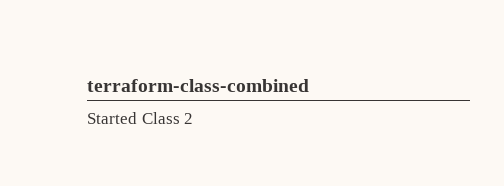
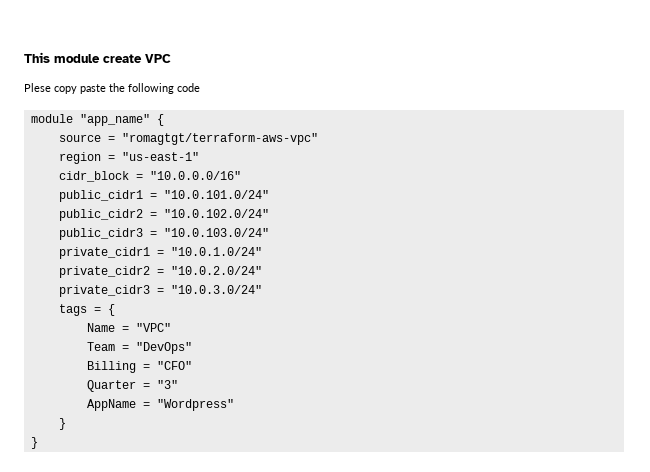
[87,79,309,92] [87,112,194,124] terraform-class-combined // Started Class 2 -> [24,52,171,63] [24,83,200,94] [30,114,164,126] [58,133,318,145] [58,152,199,164] [58,171,241,182] [58,190,269,202] [58,209,269,221] [58,228,269,240] [58,247,262,259] [58,266,262,278] [58,285,262,297] [58,304,115,316] [86,323,171,332] [86,342,192,354] [86,361,192,373] [86,380,178,392] [86,399,234,411] [58,418,66,430] [30,437,38,449] This module create VPC // Plese copy paste the following code // module "app_name" { // source = "romagtgt/terraform-aws-vpc" // region = "us-east-1" // cidr_block = "10.0.0.0/16" // public_cidr1 = "10.0.101.0/24" // public_cidr2 = "10.0.102.0/24" // public_cidr3 = "10.0.103.0/24" // private_cidr1 = "10.0.1.0/24" // private_cidr2 = "10.0.2.0/24" // private_cidr3 = "10.0.3.0/24" // tags = { // Name = "VPC" // Team = "DevOps" // Billing = "CFO" // Quarter = "3" // AppName = "Wordpress" // } // }

